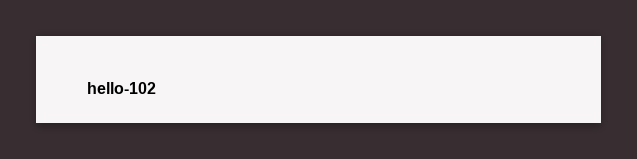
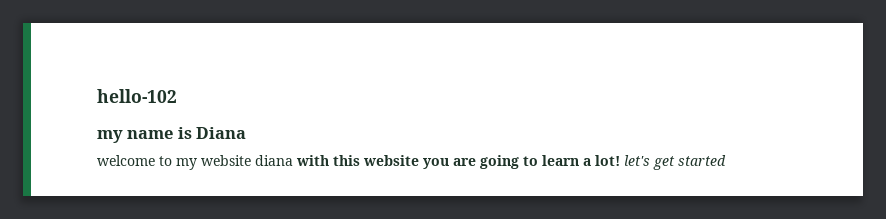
(156, 88) none -> [97,127,247,143] [97,155,726,170] // my name is Diana // welcome to my website diana with this website you are going to learn a lot! let's get started

